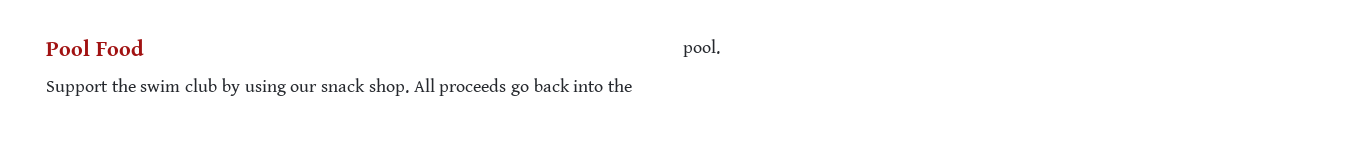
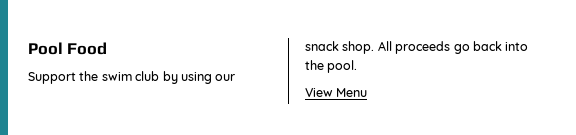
(720, 48) none -> [305,88,368,97] // View Menu

